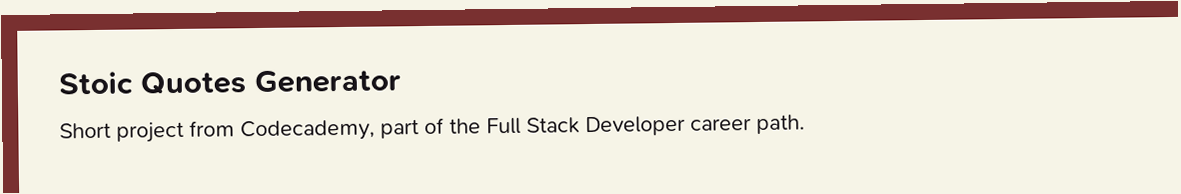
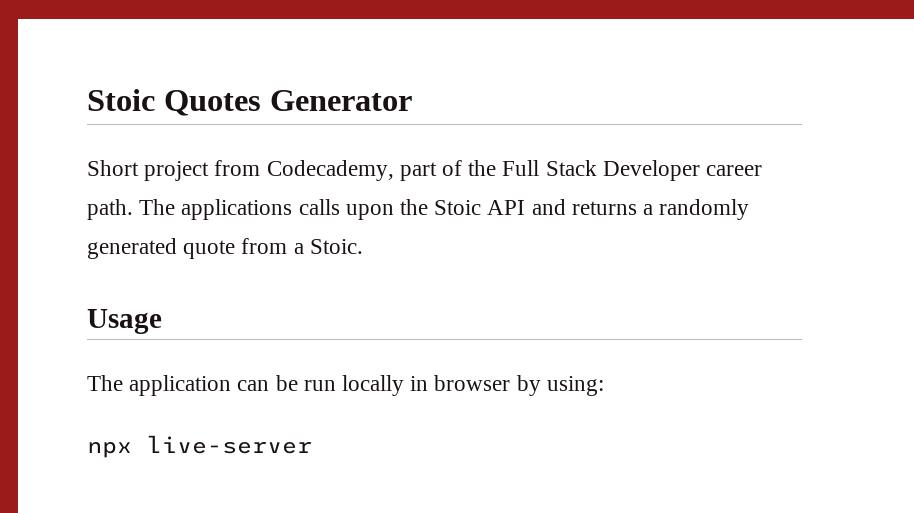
(805, 124) none -> [139,199,750,220] [87,238,363,259] [87,309,162,334] [87,375,604,396] [87,435,312,458] The applications calls upon the Stoic API and returns a randomly generated quote from a Stoic. // Usage // The application can be run locally in browser by using: // npx live-server

